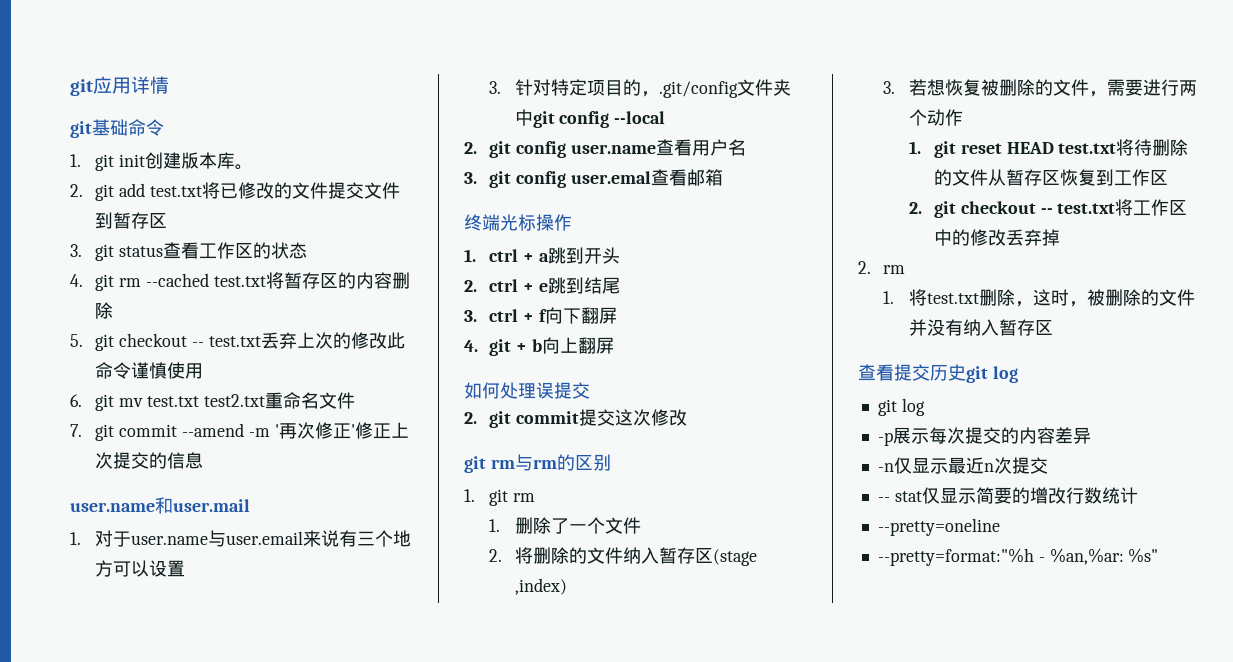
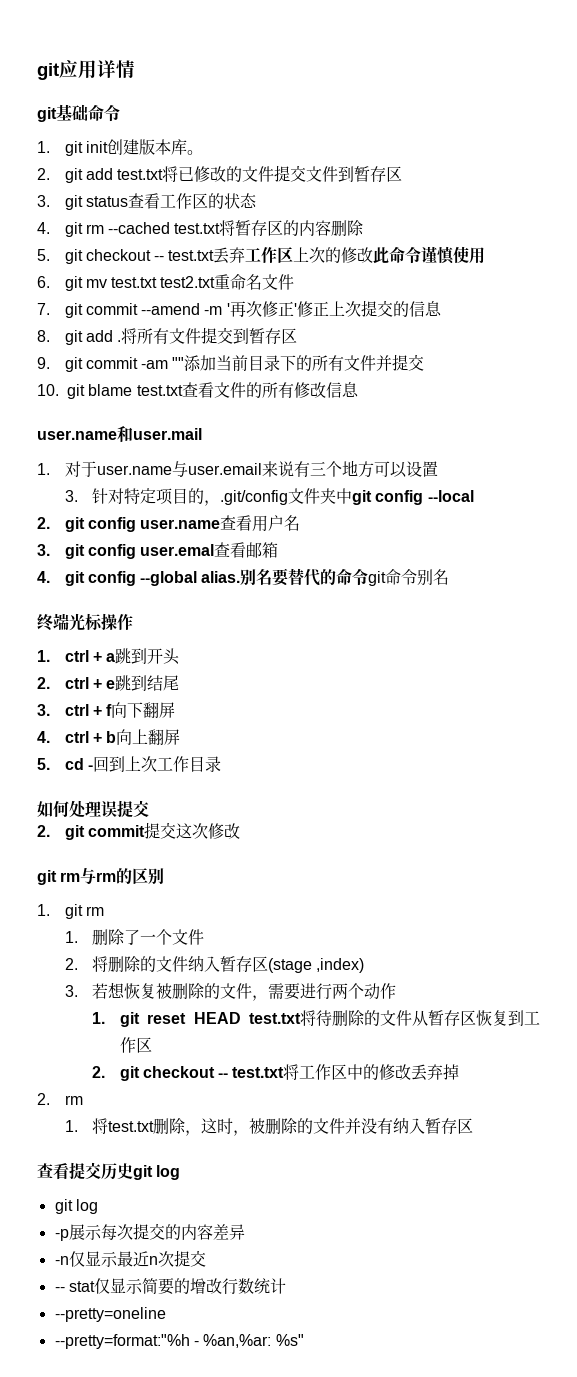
(297, 340) none -> [245,247,294,263] 工作区
(204, 460) none -> [37,327,298,345] [37,354,425,372] [37,382,359,399] // 8. git add .将所有文件提交到暂存区 // 9. git commit -am ""添加当前目录下的所有文件并提交 // 10. git blame test.txt查看文件的所有修改信息
(724, 177) none -> [37,568,450,586] // 4. git config --global alias.别名要替代的命令git命令别名
[489,339,512,356] git -> [64,731,89,743] ctrl
(615, 345) none -> [37,756,221,772] // 5. cd -回到上次工作目录

